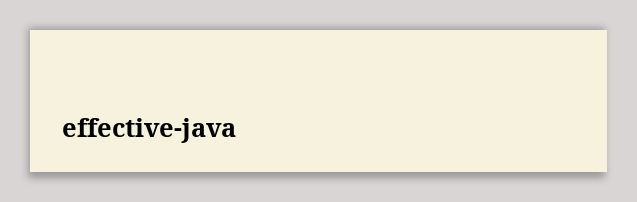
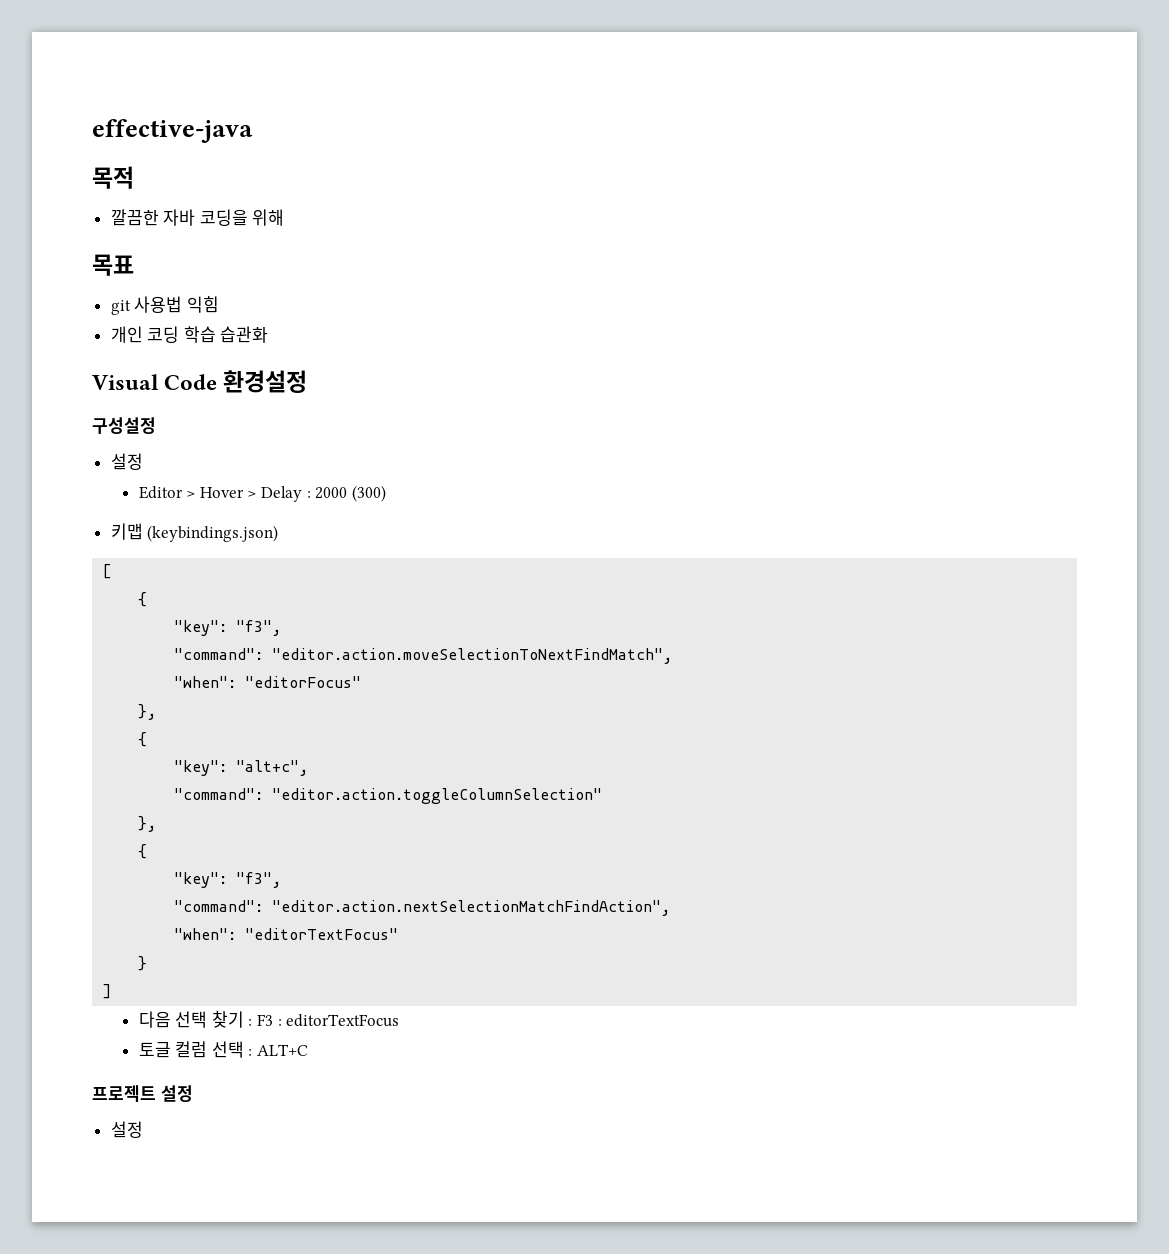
(236, 130) none -> [92,166,134,189] [110,209,285,226] [92,254,134,276] [110,296,219,315] [110,326,269,343] [92,370,308,393] [92,417,156,434] [110,453,143,470] [138,485,386,502] [110,523,279,542] [102,564,112,579] [138,592,148,607] [174,620,282,636] [174,648,673,664] [174,676,362,688] [138,704,157,720] [138,732,148,747] [174,760,309,776] [174,788,603,804] [138,816,157,832] [138,844,148,859] [174,872,282,888] [174,900,671,916] [174,928,399,940] [138,956,148,971] [102,984,112,999] [138,1011,400,1028] [138,1041,308,1058] [92,1085,193,1102] [110,1121,143,1138] // 목적 // 깔끔한 자바 코딩을 위해 // 목표 // git 사용법 익힘 // 개인 코딩 학습 습관화 // Visual Code 환경설정 // 구성설정 // 설정 // Editor > Hover > Delay : 2000 (300) // 키맵 (keybindings.json) // [ // { // "key": "f3", // "command": "editor.action.moveSelectionToNextFindMatch", // "when": "editorFocus" // }, // { // "key": "alt+c", // "command": "editor.action.toggleColumnSelection" // }, // { // "key": "f3", // "command": "editor.action.nextSelectionMatchFindAction", // "when": "editorTextFocus" // } // ] // 다음 선택 찾기 : F3 : editorTextFocus // 토글 컬럼 선택 : ALT+C // 프로젝트 설정 // 설정

